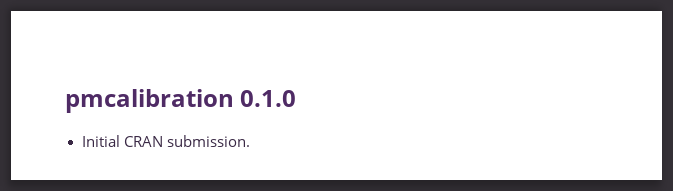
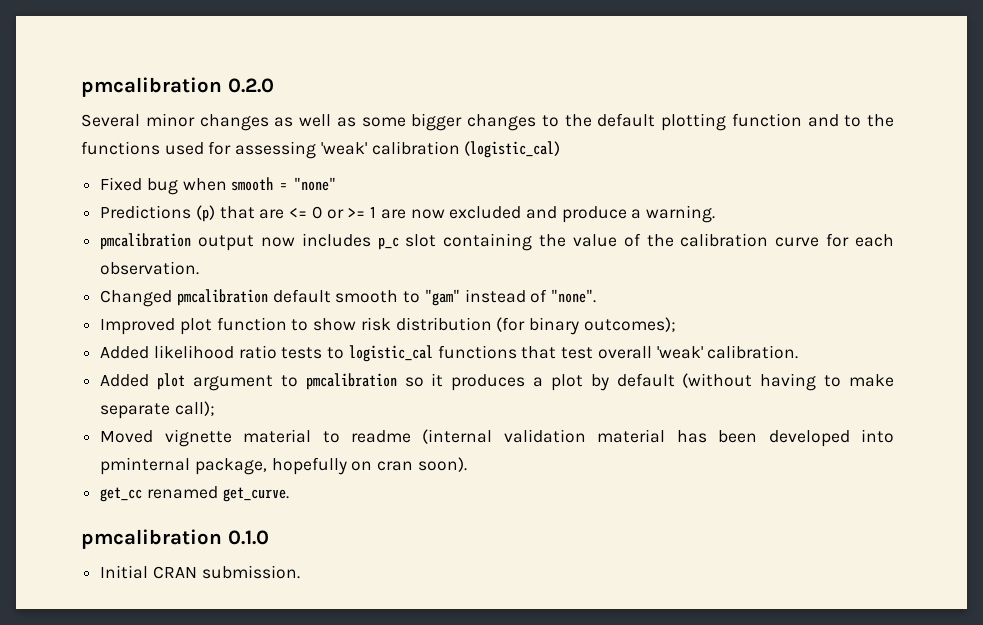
[65,89,234,113] pmcalibration -> [81,77,274,97] [81,113,894,131] [81,141,561,159] [100,177,337,195] [100,205,716,223] [100,233,894,251] [100,261,200,275] [100,289,597,307] [100,317,676,335] [100,345,799,362] [100,373,895,391] [100,401,215,419] [100,429,895,447] [100,457,467,475] [100,486,289,502] [81,529,222,549] pmcalibration 0.2.0 // Several minor changes as well as some bigger changes to the default plotting function and to the functions used for assessing 'weak' calibration (logistic_cal) // Fixed bug when smooth = "none" // Predictions (p) that are <= 0 or >= 1 are now excluded and produce a warning. // pmcalibration output now includes p_c slot containing the value of the calibration curve for each observation. // Changed pmcalibration default smooth to "gam" instead of "none". // Improved plot function to show risk distribution (for binary outcomes); // Added likelihood ratio tests to logistic_cal functions that test overall 'weak' calibration. // Added plot argument to pmcalibration so it produces a plot by default (without having to make separate call); // Moved vignette material to readme (internal validation material has been developed into pminternal package, hopefully on cran soon). // get_cc renamed get_curve. // pmcalibration

